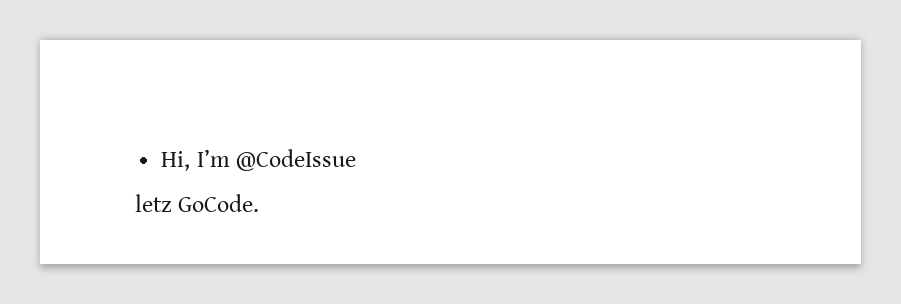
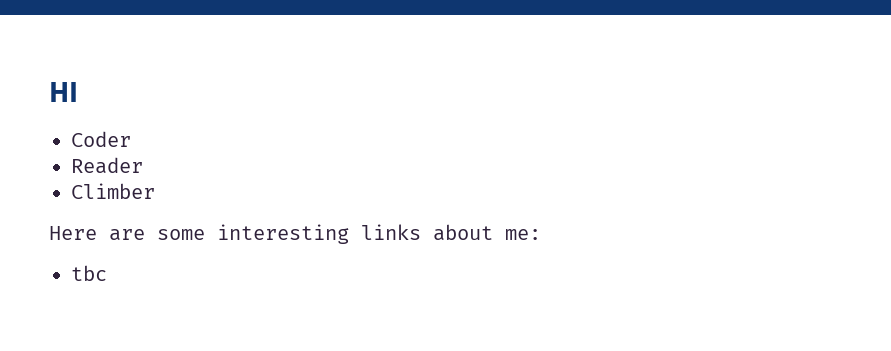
[161,149,357,171] [135,194,260,212] Hi, I’m @CodeIssue // letz GoCode. -> [49,82,78,102] [71,131,131,147] [71,157,143,174] [71,183,155,199] [49,224,541,244] [71,265,107,281] HI // Coder // Reader // Climber // Here are some interesting links about me: // tbc

